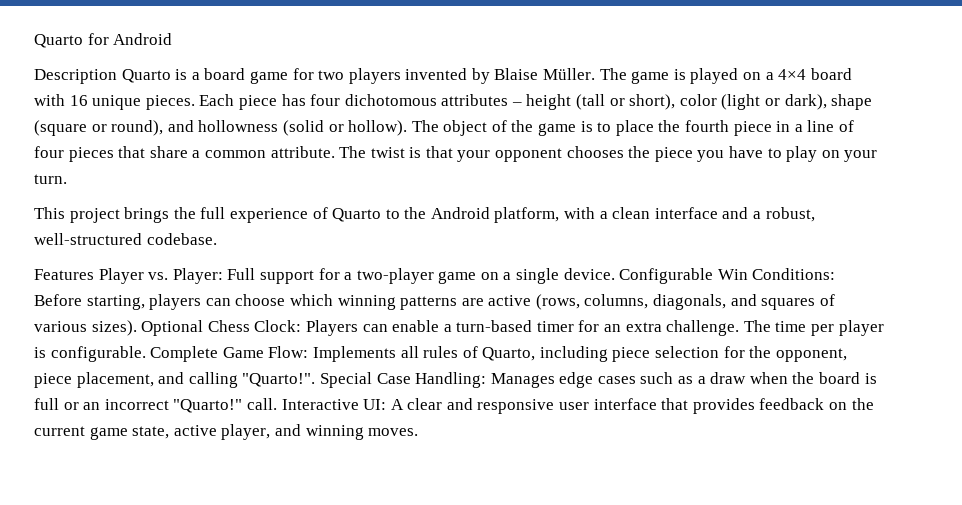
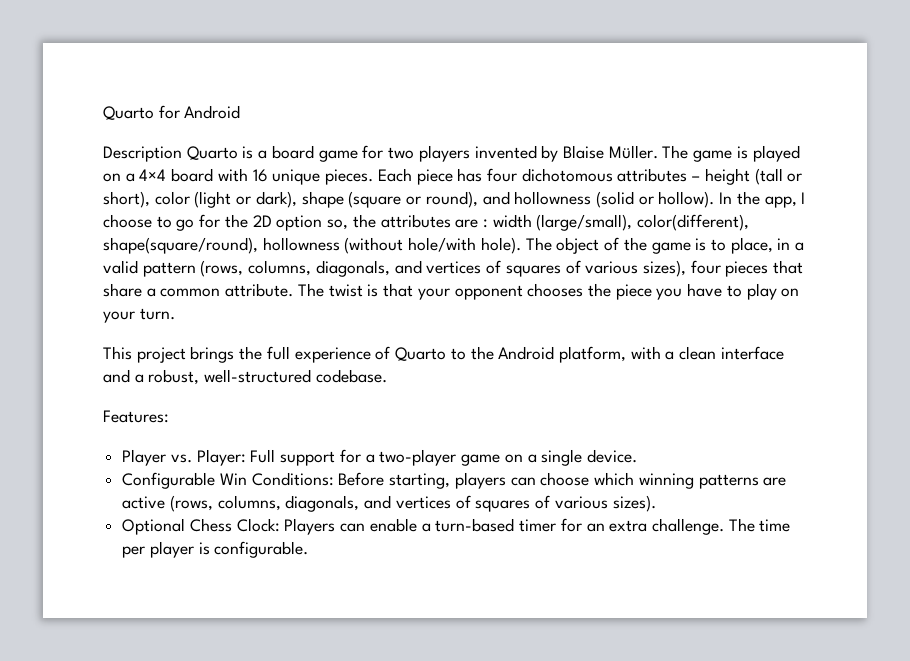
(408, 128) none -> [719,191,806,208] [103,214,750,231] [103,237,521,254] In the app, I choose to go for the 2D option so, the attributes are : width (large/small), color(different), shape(square/round), hollowness (without hole/with hole).
[615,120,854,136] place the fourth piece in a line of -> [730,237,805,254] [103,260,686,277] place, in a valid pattern (rows, columns, diagonals, and vertices of squares of various sizes),
[34,269,94,280] Features -> [103,410,169,423] Features: //
(615, 274) none -> (637, 456) //
(757, 300) none -> [395,495,471,509] vertices of
(137, 328) none -> (656, 503) //
[150,346,847,362] [34,372,877,388] [34,398,874,414] [34,424,419,440] Complete Game Flow: Implements all rules of Quarto, including piece selection for the opponent, piece placement, and calling "Quarto!". Special Case Handling: Manages edge cases such as a draw when the board is full or an incorrect "Quarto!" call. Interactive UI: A clear and responsive user interface that provides feedback on the current game state, active player, and winning moves. -> (309, 549) none

